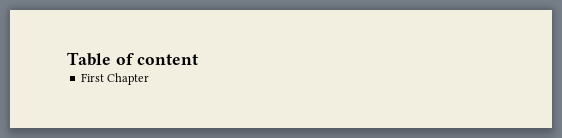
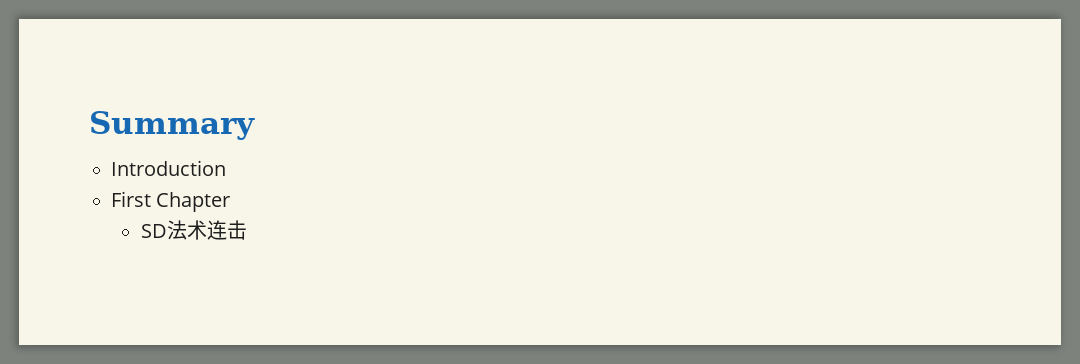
[67,52,199,66] Table of content -> [89,111,255,140] [111,160,226,176] Summary // Introduction
(150, 79) none -> [140,220,247,240] // SD法术连击

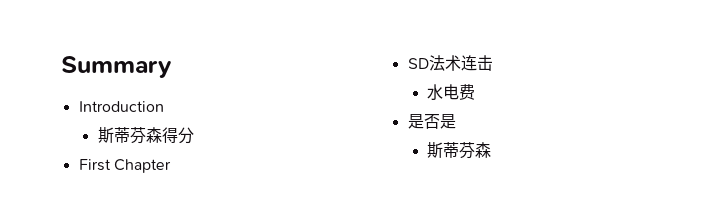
(226, 168) none -> [97,127,194,144] // 斯蒂芬森得分
(247, 230) none -> [427,84,476,100] [407,114,456,129] [427,142,492,159] // 水电费 // 是否是 // 斯蒂芬森

